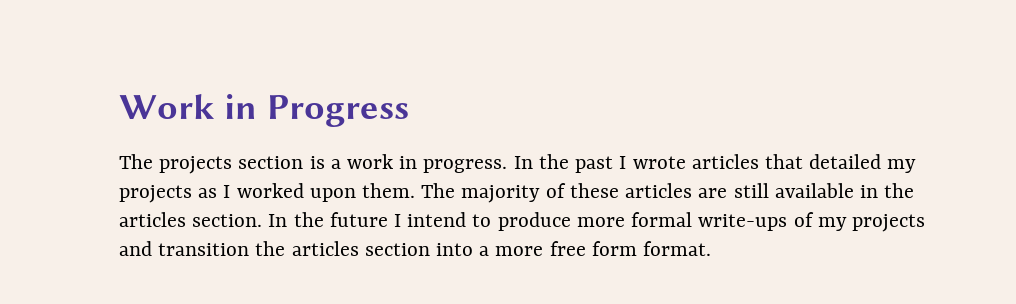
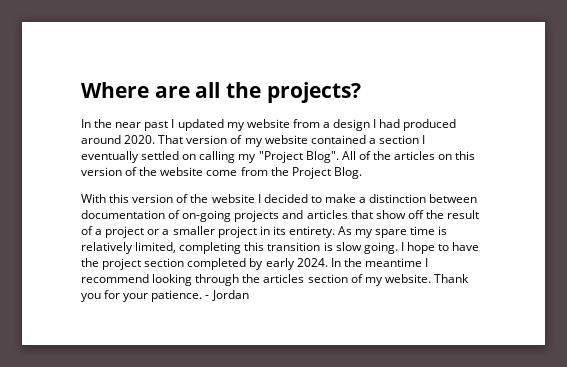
[119,94,409,127] [119,154,569,174] Work in Progress // The projects section is a work in progress. In the -> [81,82,361,103] [81,119,142,128] Where are all the projects? // In the near
[632,154,917,173] [119,183,915,203] [119,212,925,232] [119,241,712,256] wrote articles that detailed my projects as I worked upon them. The majority of these articles are still available in the articles section. In the future I intend to produce more formal write-ups of my projects and transition the articles section into a more free form format. -> [177,119,457,131] [81,135,426,147] [81,151,476,163] [81,167,362,179] [81,194,478,203] [81,210,480,222] [81,226,448,238] [81,242,480,254] [81,258,429,270] [81,274,469,286] [81,290,249,302] updated my website from a design I had produced around 2020. That version of my website contained a section I eventually settled on calling my "Project Blog". All of the articles on this version of the website come from the Project Blog. // With this version of the website I decided to make a distinction between documentation of on-going projects and articles that show off the result of a project or a smaller project in its entirety. As my spare time is relatively limited, completing this transition is slow going. I hope to have the project section completed by early 2024. In the meantime I recommend looking through the articles section of my website. Thank you for your patience. - Jordan

